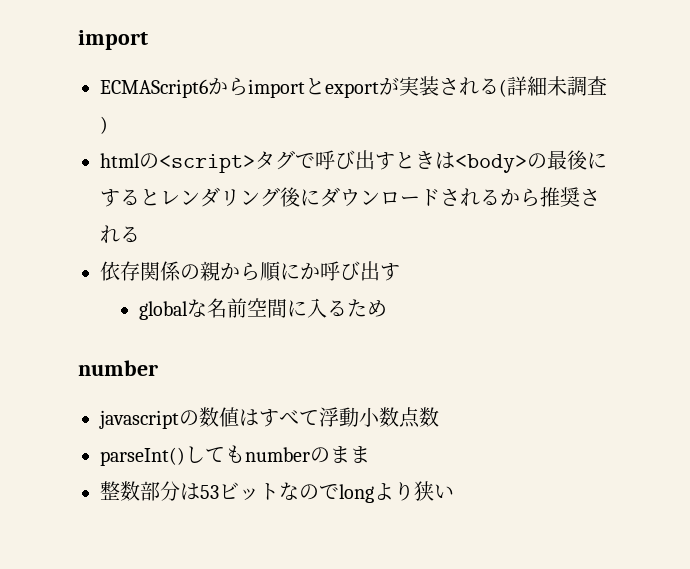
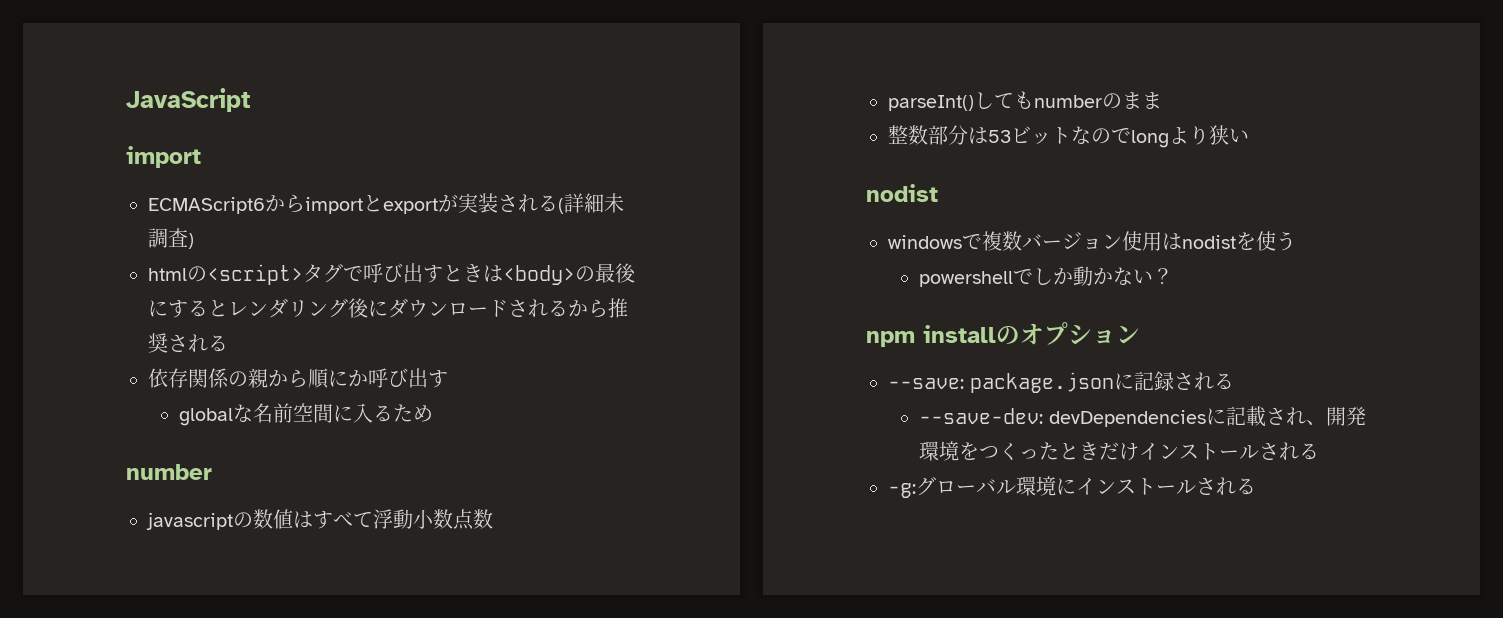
(78, 40) none -> [126,88,250,112] JavaScript //
(454, 491) none -> [866,184,938,202] [888,231,1296,251] [919,266,1174,287] [866,322,1140,347] [888,371,1234,393] [919,406,1367,427] [919,441,1320,461] [888,476,1256,498] // nodist // windowsで複数バージョン使用はnodistを使う // powershellでしか動かない？ // npm installのオプション // --save: package.jsonに記録される // --save-dev: devDependenciesに記載され、開発環境をつくったときだけインストールされる // -g:グローバル環境にインストールされる

